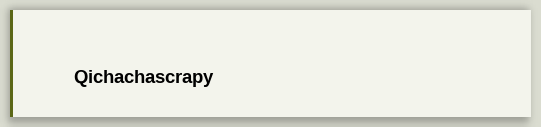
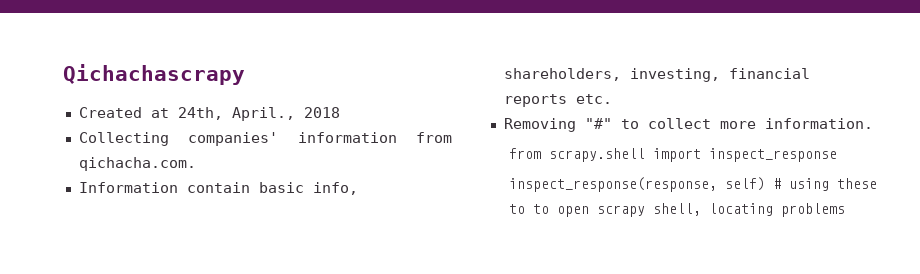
(214, 78) none -> [78,107,340,121] [78,132,452,146] [78,157,196,171] [78,182,358,195] [503,68,810,82] [503,94,612,107] [503,118,873,132] [508,148,837,162] [508,177,877,192] [508,203,845,217] // Created at 24th, April., 2018 // Collecting companies' information from qichacha.com. // Information contain basic info, shareholders, investing, financial reports etc. // Removing "#" to collect more information. // from scrapy.shell import inspect_response // inspect_response(response, self) # using these to to open scrapy shell, locating problems

